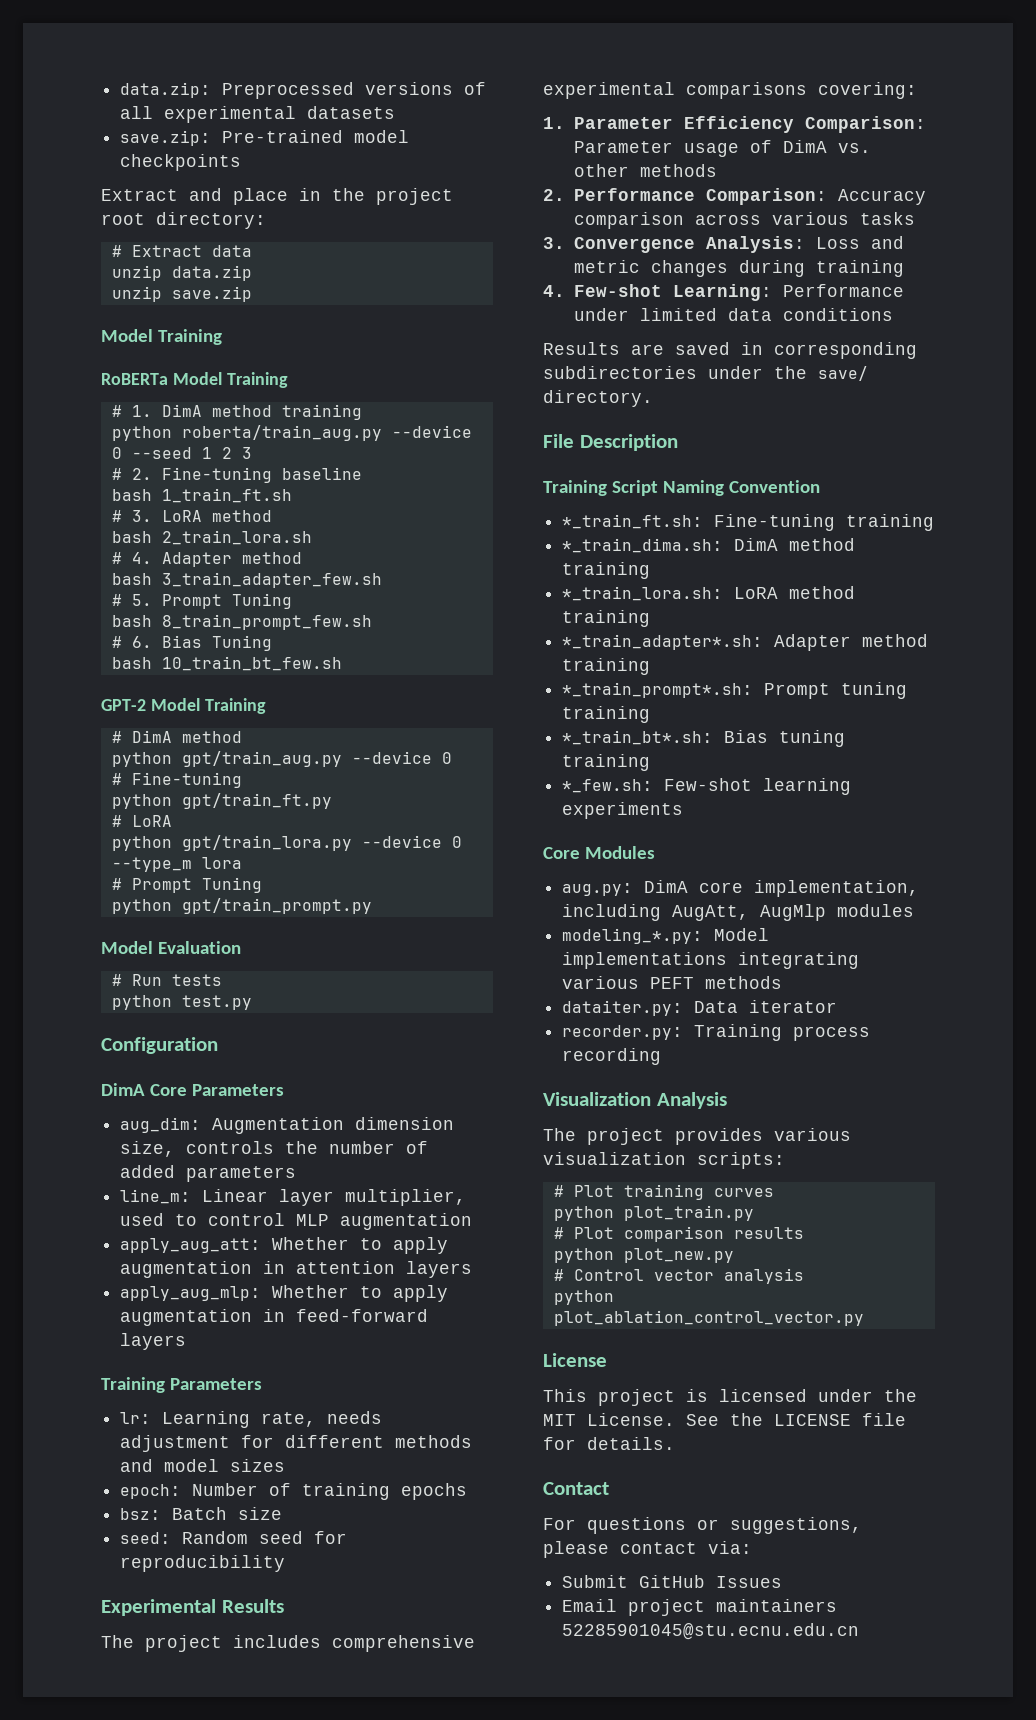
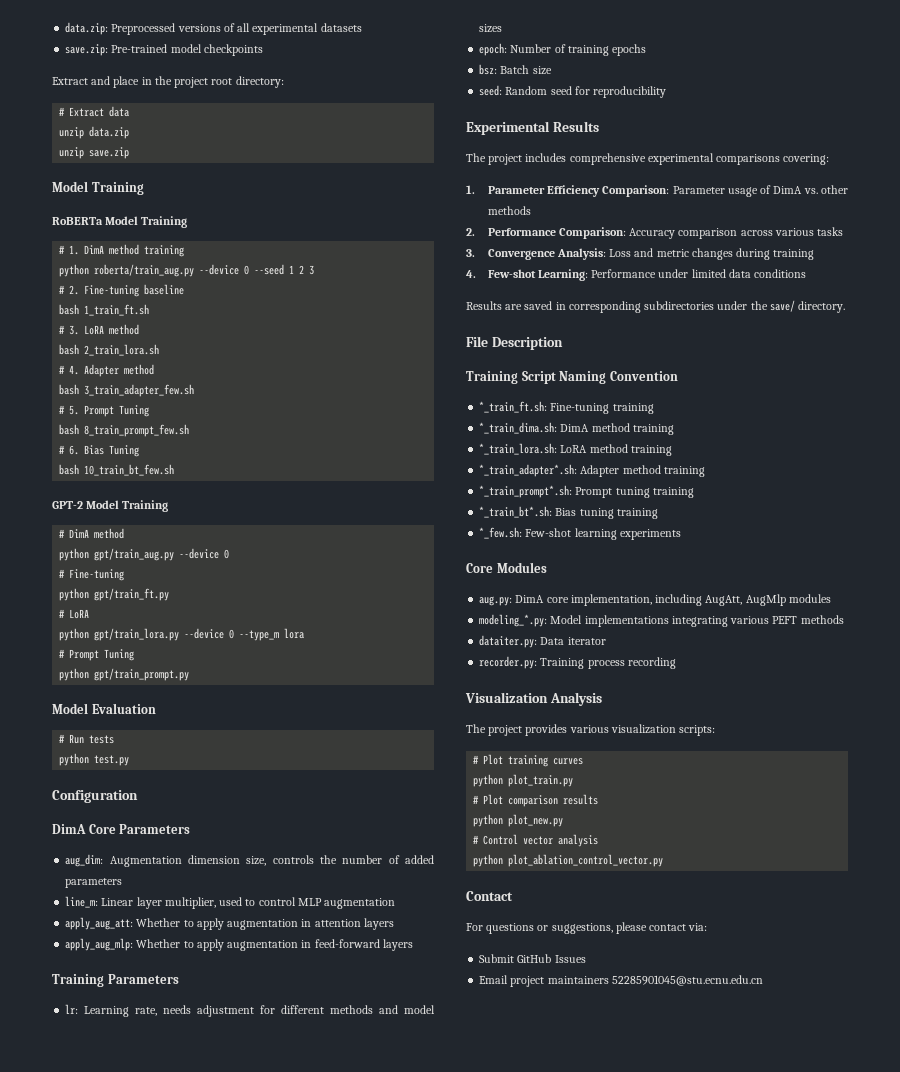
[543,1353,607,1367] [543,1389,917,1406] [543,1413,906,1426] [543,1437,675,1450] // License // This project is licensed under the MIT License. See the LICENSE file for details. -> (664, 860) none

